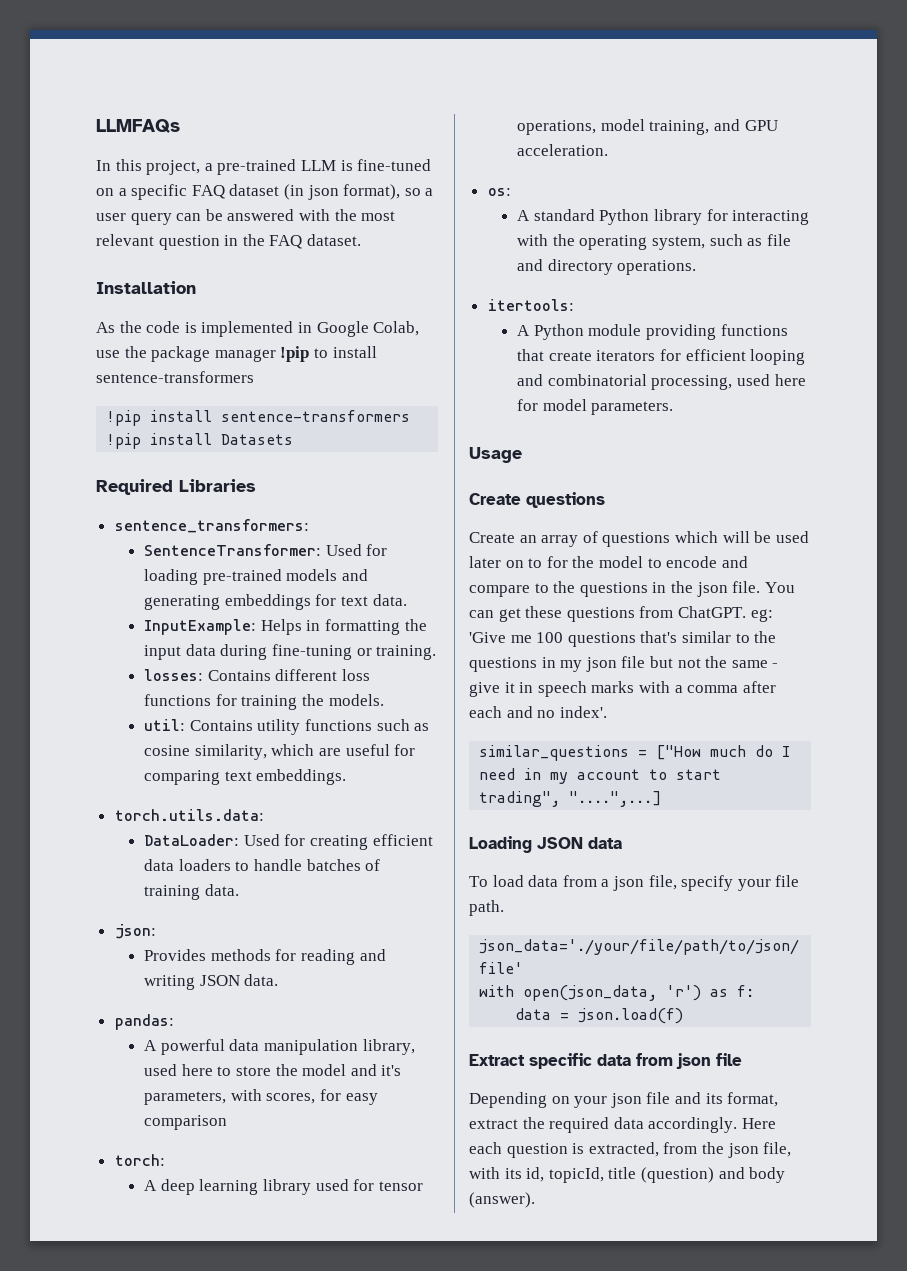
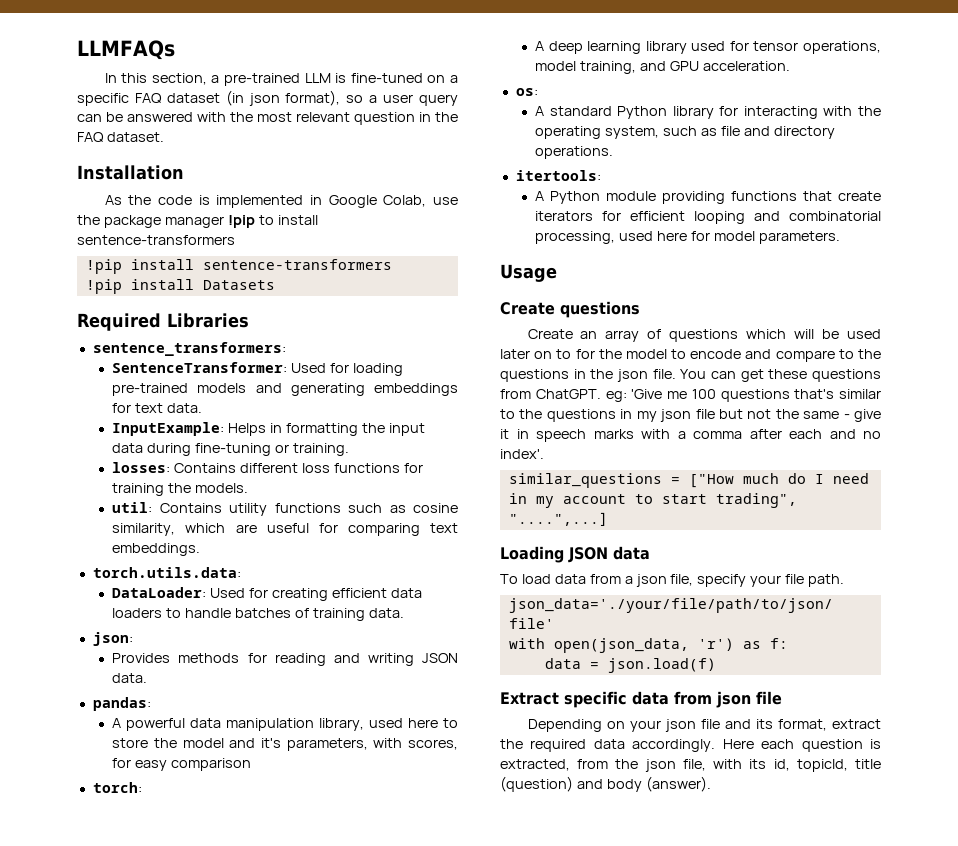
[146,160,201,175] project, -> [151,73,207,85] section,

